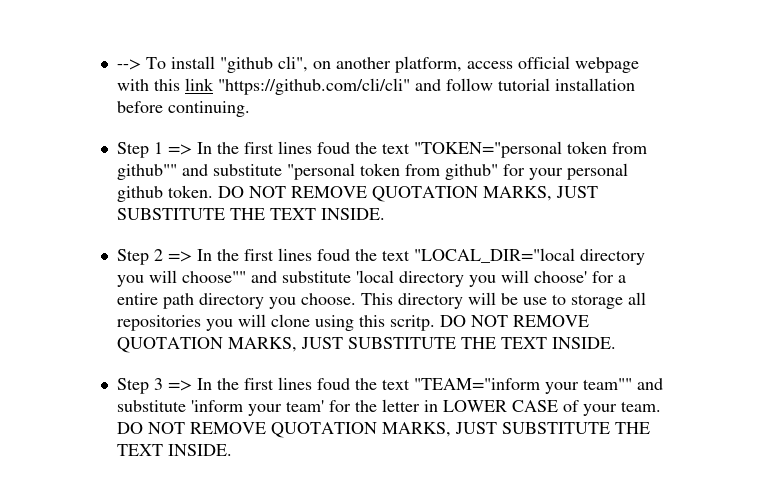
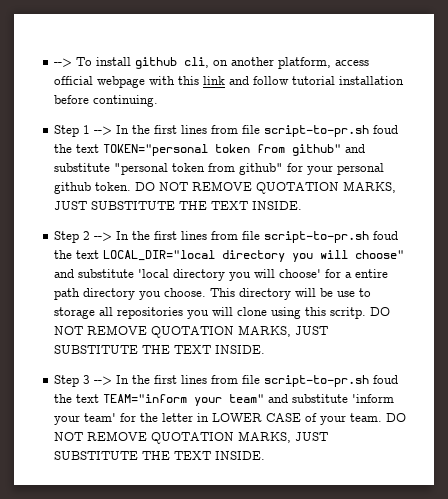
[219,56,308,73] "github cli", -> [135,57,210,69] github cli,
[217,78,410,95] "https://github.com/cli/cli" -> (226, 80) none
[167,141,647,158] [116,164,177,180] => In the first lines foud the text "TOKEN="personal token from github"" -> [94,125,399,137] [54,144,342,156] --> In the first lines from file script-to-pr.sh foud the text TOKEN="personal token from github"
[167,248,645,265] [116,270,246,287] => In the first lines foud the text "LOCAL_DIR="local directory you will choose"" -> [94,231,399,243] [54,250,405,262] --> In the first lines from file script-to-pr.sh foud the text LOCAL_DIR="local directory you will choose"
[167,377,632,394] => In the first lines foud the text "TEAM="inform your team"" -> [94,375,399,387] [54,394,265,406] --> In the first lines from file script-to-pr.sh foud the text TEAM="inform your team"

